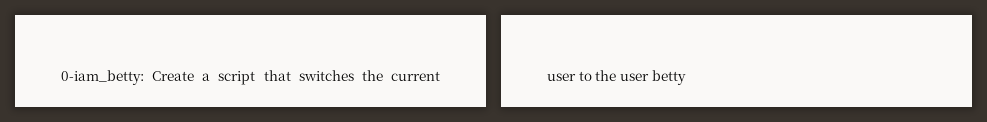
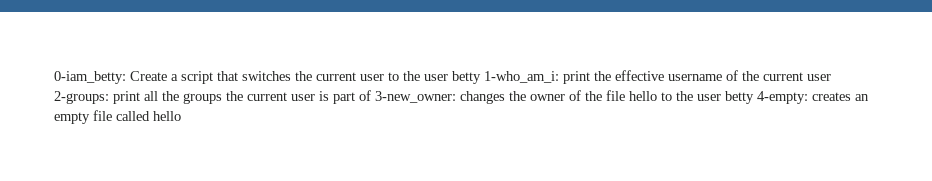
(686, 77) none -> [484,70,831,84] [54,90,869,104] [54,110,181,124] 1-who_am_i: print the effective username of the current user 2-groups: print all the groups the current user is part of 3-new_owner: changes the owner of the file hello to the user betty 4-empty: creates an empty file called hello

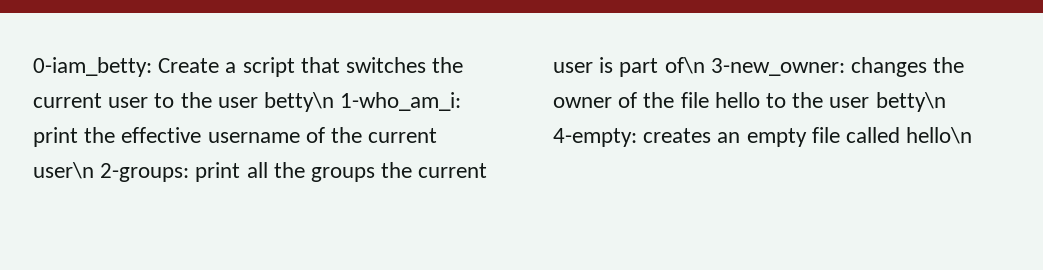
[452,71,481,84] betty -> [264,92,335,112] betty\n
[807,74,831,81] user -> [33,162,94,179] user\n
[359,90,371,101] of -> [664,57,705,74] of\n
[725,91,754,104] betty -> [875,92,946,112] betty\n
[153,111,181,121] hello -> [906,127,973,144] hello\n

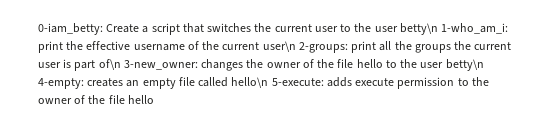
(973, 135) none -> [271,77,489,89] [38,95,154,104] 5-execute: adds execute permission to the owner of the file hello

